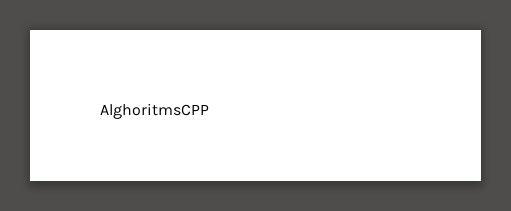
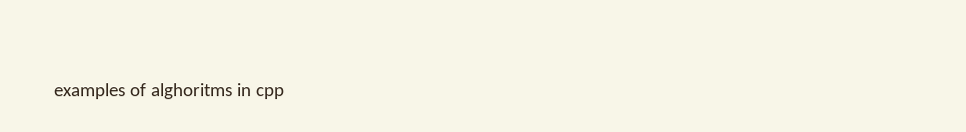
[100,103,209,119] AlghoritmsCPP -> [54,83,285,100] examples of alghoritms in cpp

